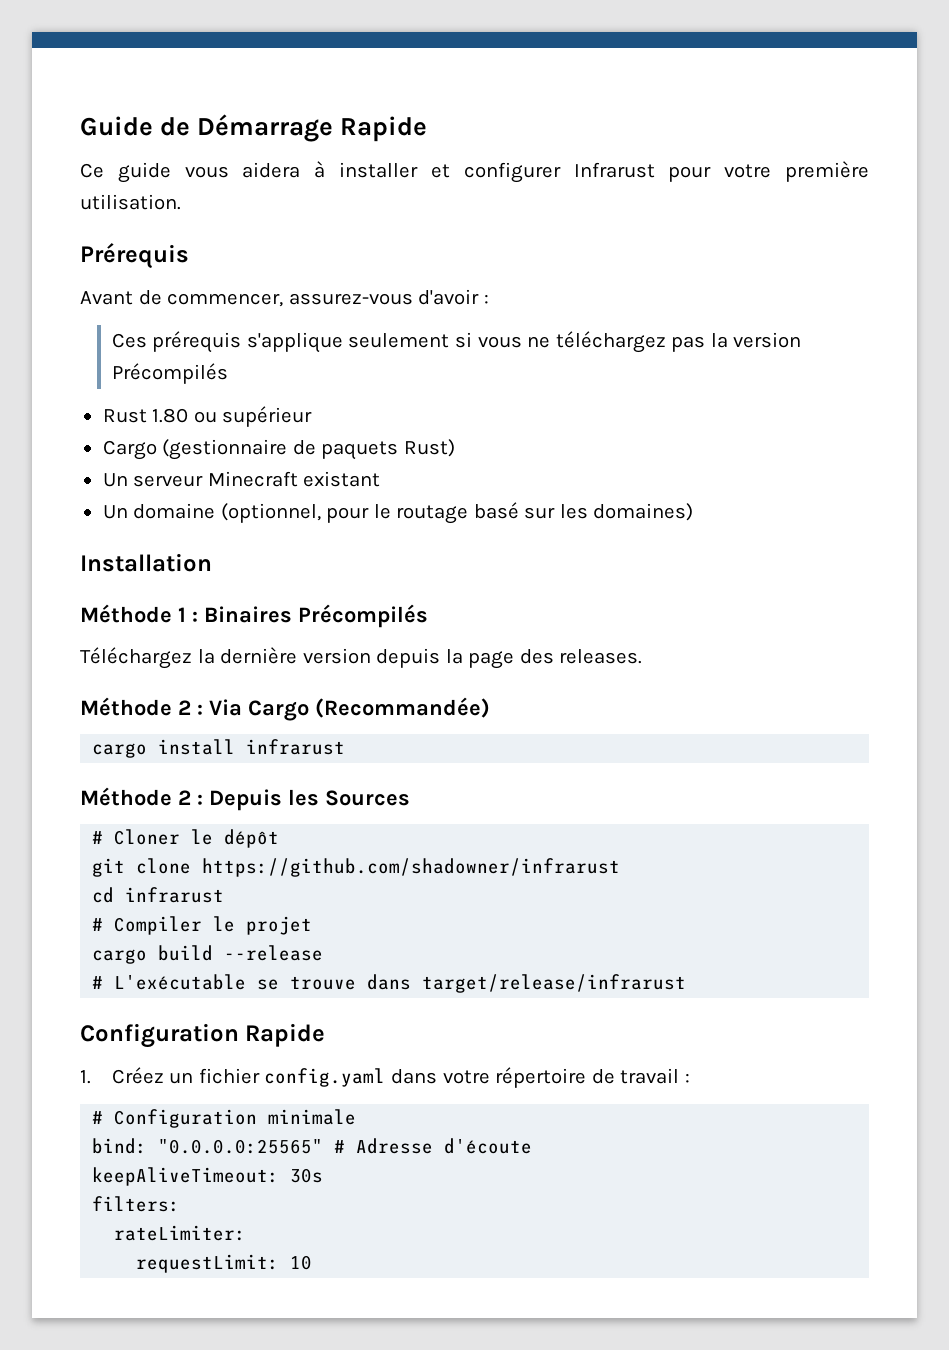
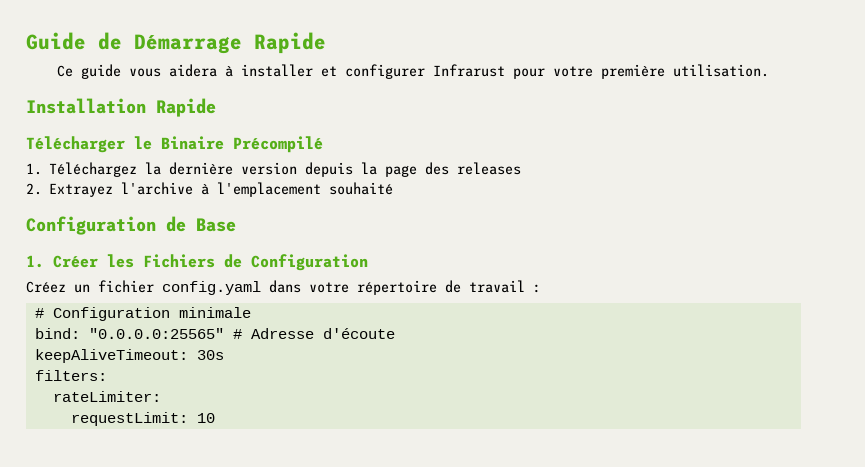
[80,243,189,269] [80,289,489,307] [111,331,802,353] [111,363,228,384] [102,406,313,427] [102,439,455,460] [102,471,381,487] [102,502,694,524] [80,553,212,572] [80,604,428,628] Prérequis // Avant de commencer, assurez-vous d'avoir : // Ces prérequis s'applique seulement si vous ne téléchargez pas la version Précompilés // Rust 1.80 ou supérieur // Cargo (gestionnaire de paquets Rust) // Un serveur Minecraft existant // Un domaine (optionnel, pour le routage basé sur les domaines) // Installation // Méthode 1 : Binaires Précompilés // -> [26,98,216,117] [26,136,323,153] [26,163,42,175] Installation Rapide // Télécharger le Binaire Précompilé // 1.
[559,649,643,664] [80,697,490,721] [92,739,346,758] [80,787,410,811] [92,829,280,848] [92,858,621,877] [92,887,225,903] [92,916,313,935] [92,945,324,964] [92,974,687,993] [80,1023,326,1048] [80,1070,91,1084] releases. // Méthode 2 : Via Cargo (Recommandée) // cargo install infrarust // Méthode 2 : Depuis les Sources // # Cloner le dépôt // git clone https://github.com/shadowner/infrarust // cd infrarust // # Compiler le projet // cargo build --release // # L'exécutable se trouve dans target/release/infrarust // Configuration Rapide // 1. -> [457,162,522,175] [26,182,394,197] [26,216,236,235] [26,254,368,271] releases // 2. Extrayez l'archive à l'emplacement souhaité // Configuration de Base // 1. Créer les Fichiers de Configuration //

